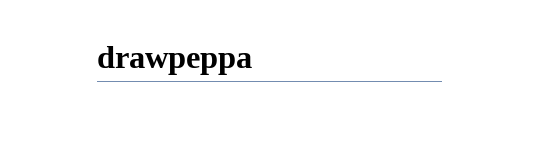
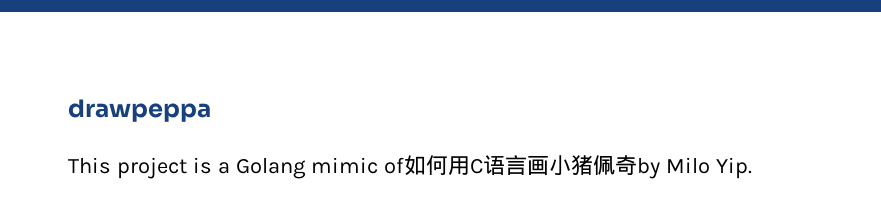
(252, 60) none -> [68,155,752,179] // This project is a Golang mimic of如何用C语言画小猪佩奇by Milo Yip.

